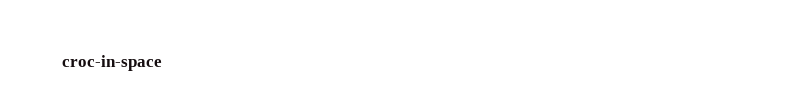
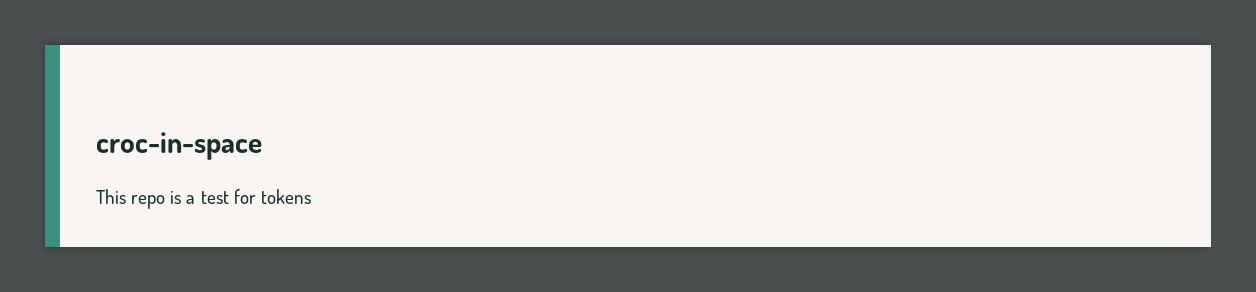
(162, 63) none -> [96,189,311,209] // This repo is a test for tokens

